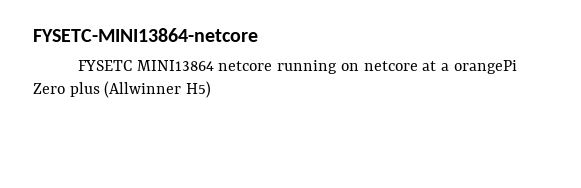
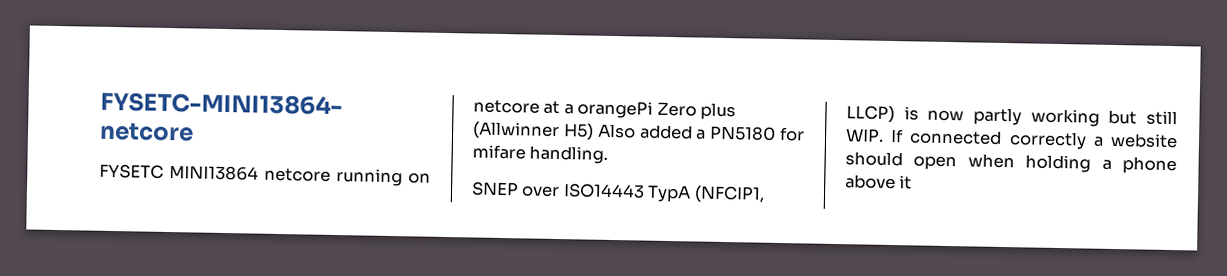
(212, 89) none -> [597,123,805,142] [472,144,609,164] [471,181,765,204] [846,105,1178,127] [845,128,1178,150] [845,151,1177,175] [845,174,913,190] Also added a PN5180 for mifare handling. // SNEP over ISO14443 TypA (NFCIP1, LLCP) is now partly working but still WIP. If connected correctly a website should open when holding a phone above it

